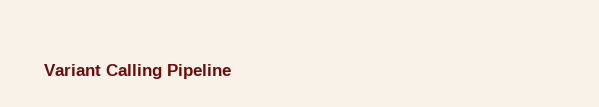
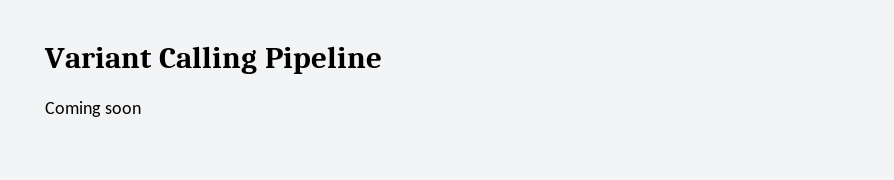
(231, 71) none -> [45,101,141,117] // Coming soon

